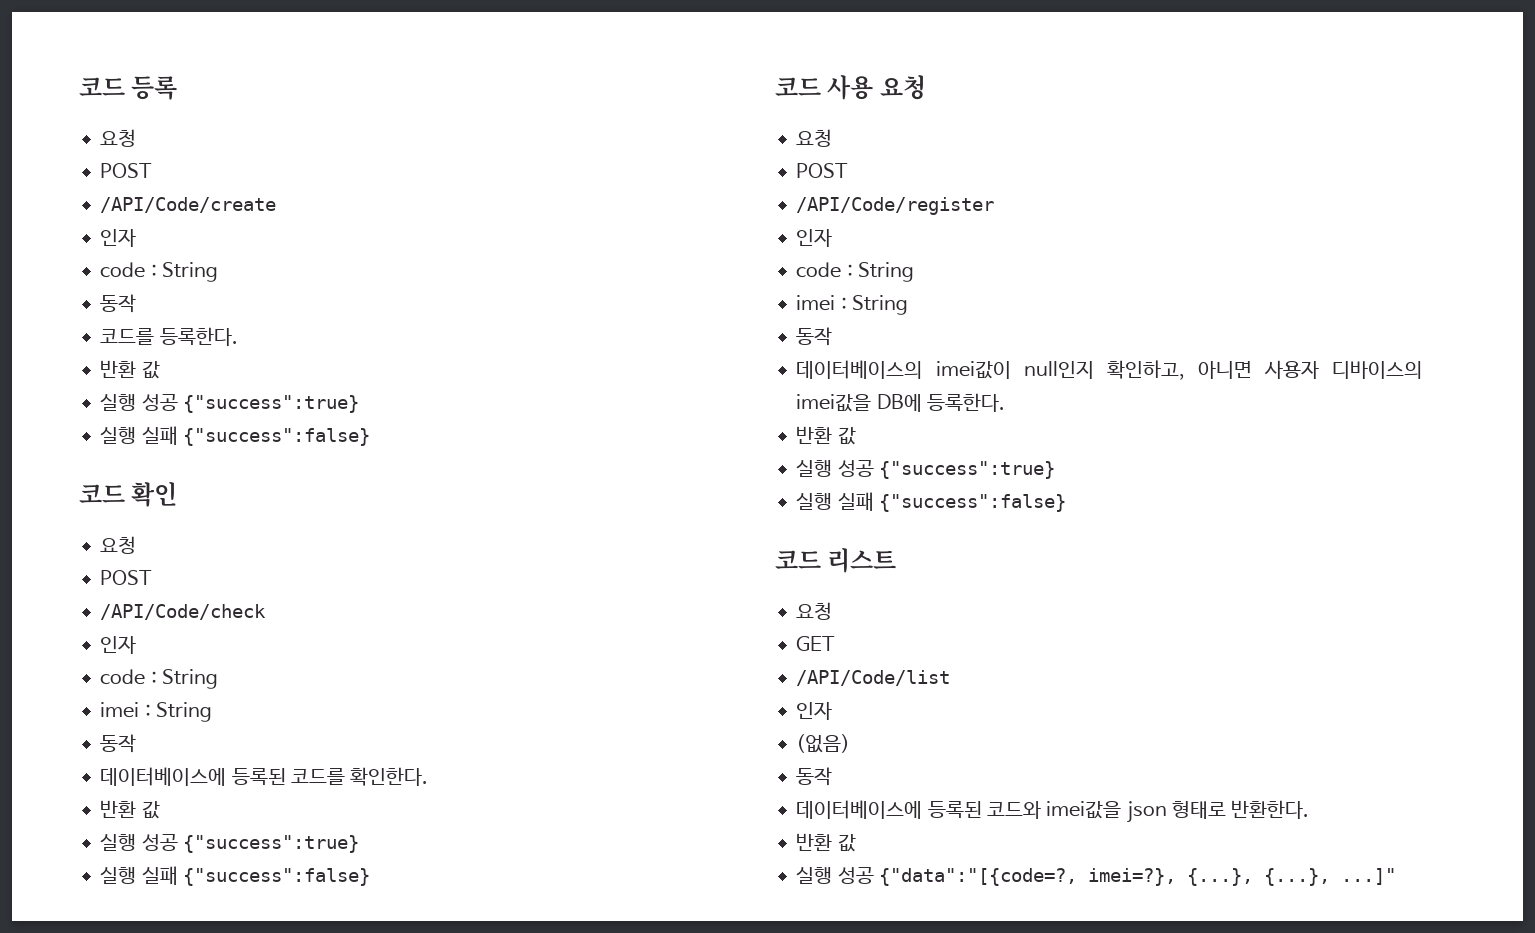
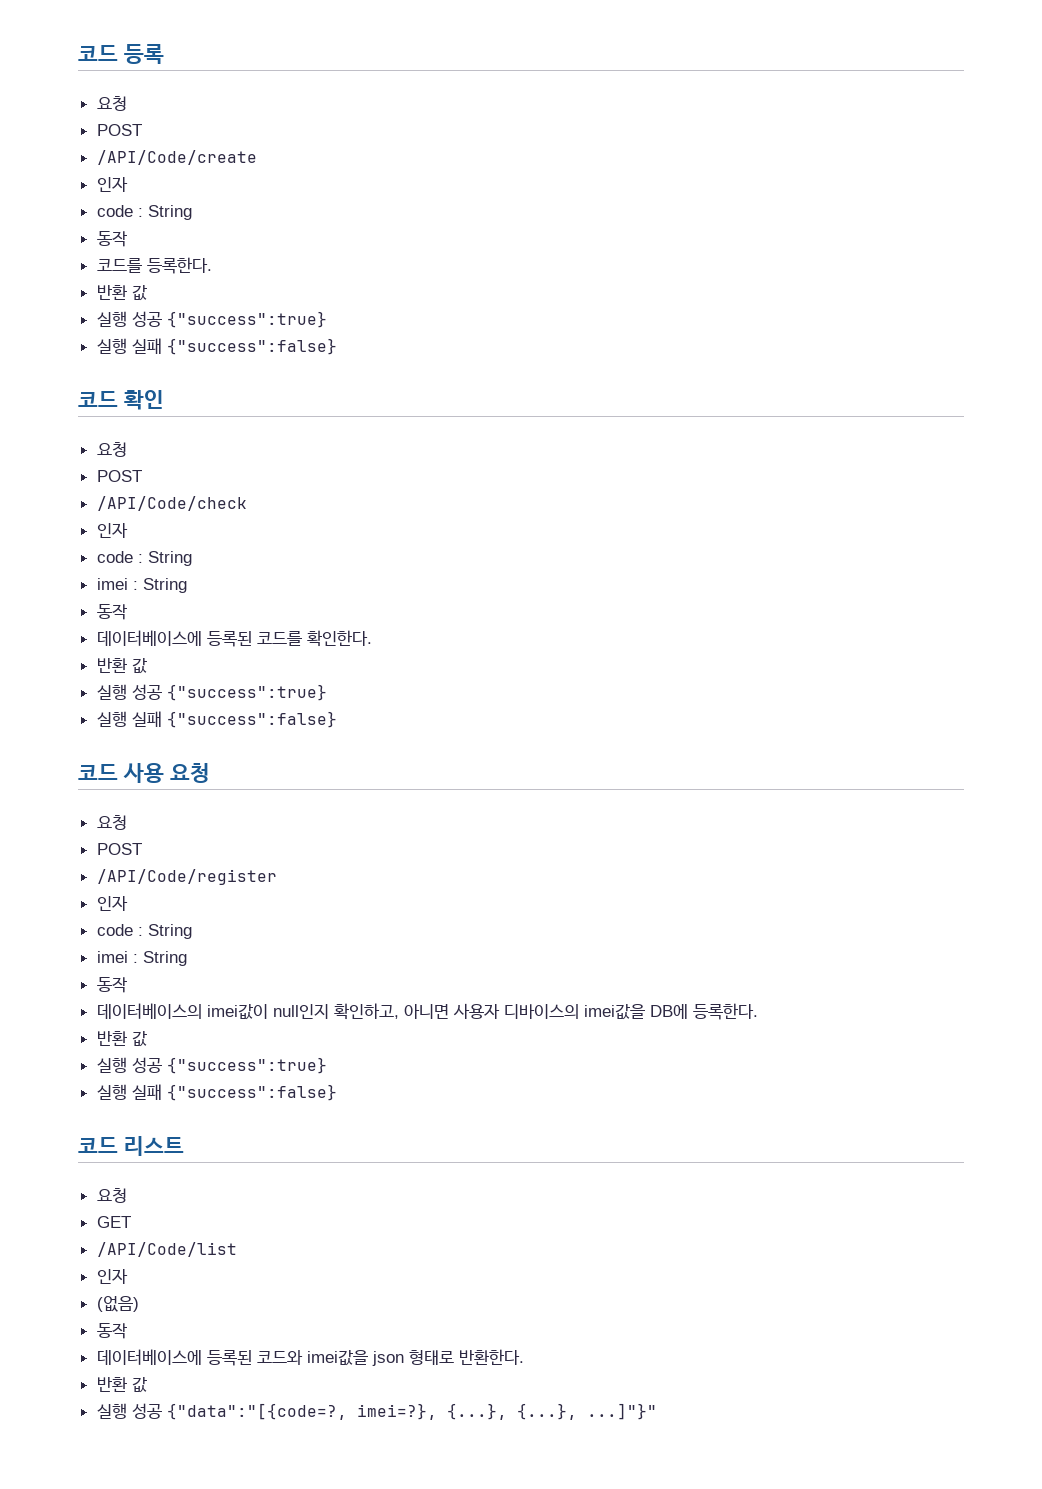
[1340,868,1396,885] ...]" -> [586,1403,657,1420] ...]"}"

